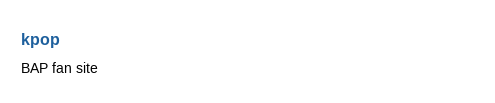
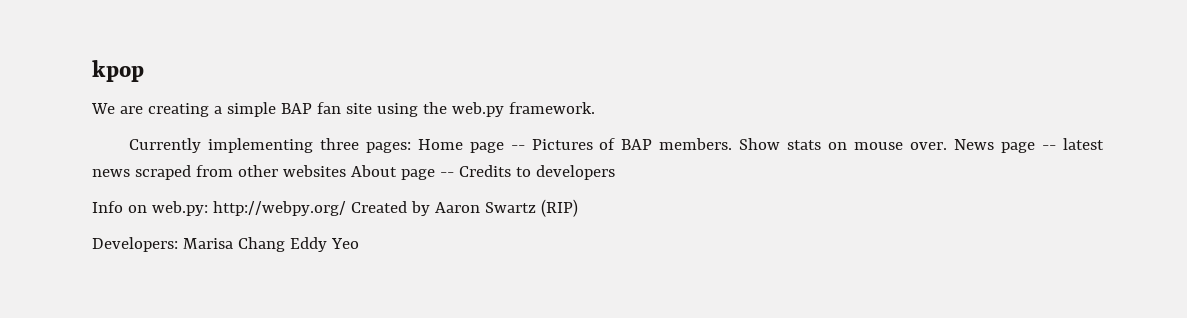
[21,62,98,73] BAP fan site -> [91,102,595,117] [128,138,1104,153] [92,165,615,180] [92,199,578,217] [92,237,359,252] We are creating a simple BAP fan site using the web.py framework. // Currently implementing three pages: Home page -- Pictures of BAP members. Show stats on mouse over. News page -- latest news scraped from other websites About page -- Credits to developers // Info on web.py: http://webpy.org/ Created by Aaron Swartz (RIP) // Developers: Marisa Chang Eddy Yeo

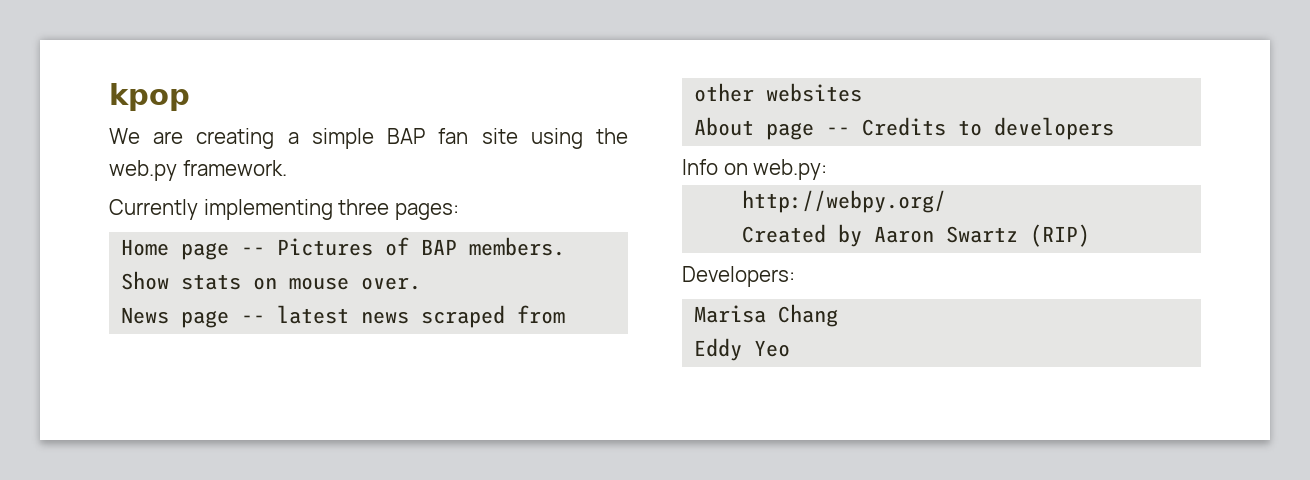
(411, 147) none -> (459, 211) //
(948, 146) none -> (422, 283) //
(346, 171) none -> (863, 92) //
(208, 208) none -> (828, 169) //
(346, 208) none -> (947, 201) //
(178, 244) none -> (795, 276) //
(285, 244) none -> (839, 315) //

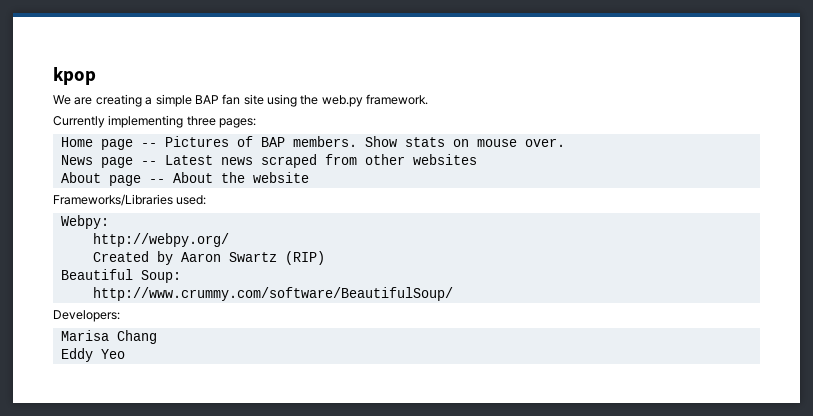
[277,305,350,324] latest -> [164,155,213,165] Latest
[862,117,1115,140] [682,159,828,180] Credits to developers // Info on web.py: -> [172,172,309,183] [53,194,207,206] [60,215,109,229] About the website // Frameworks/Libraries used: // Webpy:
(1091, 235) none -> [60,269,181,283] [92,287,453,301] // Beautiful Soup: // http://www.crummy.com/software/BeautifulSoup/

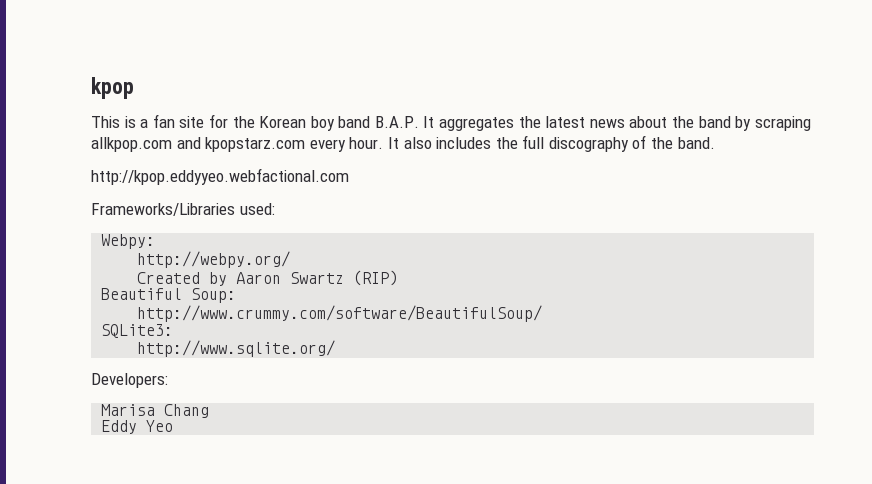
[53,94,429,107] [53,115,257,128] [60,136,565,150] [60,154,477,168] [60,172,309,186] We are creating a simple BAP fan site using the web.py framework. // Currently implementing three pages: // Home page -- Pictures of BAP members. Show stats on mouse over. // News page -- Latest news scraped from other websites // About page -- About the website -> [91,114,811,131] [91,135,715,152] [91,168,349,185] This is a fan site for the Korean boy band B.A.P. It aggregates the latest news about the band by scraping allkpop.com and kpopstarz.com every hour. It also includes the full discography of the band. // http://kpop.eddyyeo.webfactional.com
(453, 294) none -> [101,324,174,338] [137,340,336,357] // SQLite3: // http://www.sqlite.org/

